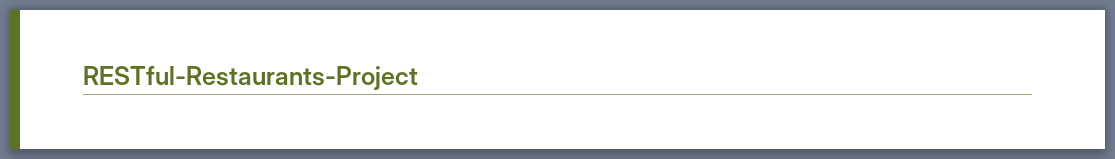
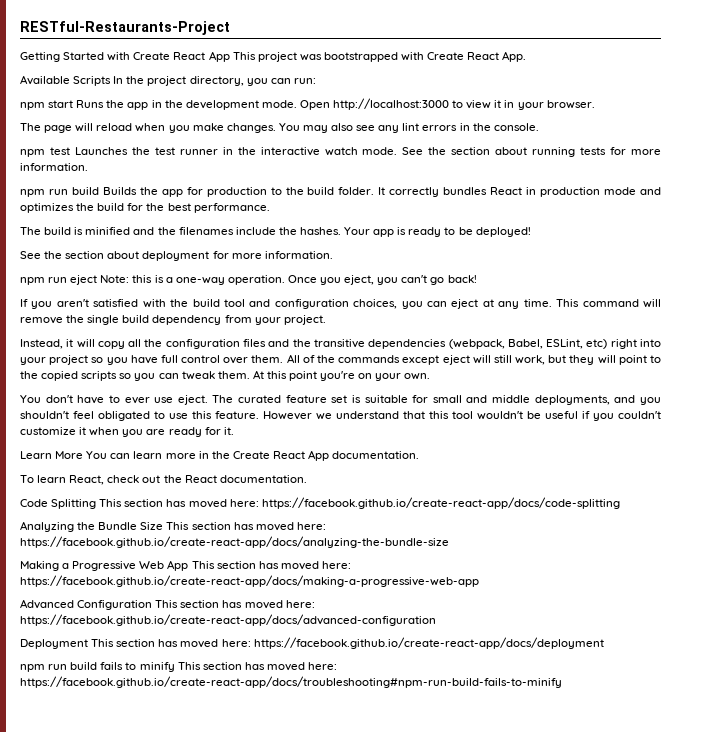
(418, 78) none -> [20,51,527,62] [20,75,316,86] [20,98,595,110] [20,123,539,133] [20,147,662,157] [20,163,88,171] [20,187,662,197] [20,203,270,213] [20,227,531,237] [20,251,333,261] [20,275,477,285] [20,299,662,309] [20,315,326,325] [20,339,661,349] [20,354,661,365] [20,370,431,381] [20,395,662,405] [20,411,661,421] [20,427,234,437] [20,450,420,461] [20,475,307,485] [20,497,620,509] [20,521,326,532] [20,536,449,548] [20,560,351,571] [20,575,479,587] [20,599,315,610] [20,614,436,626] [20,637,604,649] [20,662,338,672] [20,676,562,688] // Getting Started with Create React App This project was bootstrapped with Create React App. // Available Scripts In the project directory, you can run: // npm start Runs the app in the development mode. Open http://localhost:3000 to view it in your browser. // The page will reload when you make changes. You may also see any lint errors in the console. // npm test Launches the test runner in the interactive watch mode. See the section about running tests for more information. // npm run build Builds the app for production to the build folder. It correctly bundles React in production mode and optimizes the build for the best performance. // The build is minified and the filenames include the hashes. Your app is ready to be deployed! // See the section about deployment for more information. // npm run eject Note: this is a one-way operation. Once you eject, you can't go back! // If you aren't satisfied with the build tool and configuration choices, you can eject at any time. This command will remove the single build dependency from your project. // Instead, it will copy all the configuration files and the transitive dependencies (webpack, Babel, ESLint, etc) right into your project so you have full control over them. All of the commands except eject will still work, but they will point to the copied scripts so you can tweak them. At this point you're on your own. // You don't have to ever use eject. The curated feature set is suitable for small and middle deployments, and you shouldn't feel obligated to use this feature. However we understand that this tool wouldn't be useful if you couldn't customize it when you are ready for it. // Learn More You can learn more in the Create React App documentation. // To learn React, check out the React documentation. // Code Splitting This section has moved here: https://facebook.github.io/create-react-app/docs/code-splitting // Analyzing the Bundle Size This section has moved here: https://facebook.github.io/create-react-app/docs/analyzing-the-bundle-size // Making a Progressive Web App This section has moved here: https://facebook.github.io/create-react-app/docs/making-a-progressive-web-app // Advanced Configuration This section has moved here: https://facebook.github.io/create-react-app/docs/advanced-configuration // Deployment This section has moved here: https://facebook.github.io/create-react-app/docs/deployment // npm run build fails to minify This section has moved here: https://facebook.github.io/create-react-app/docs/troubleshooting#npm-run-build-fails-to-minify

